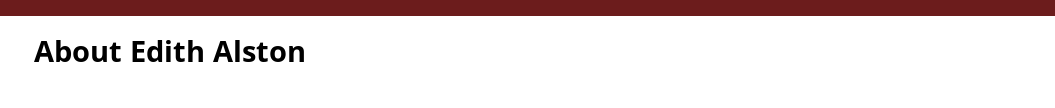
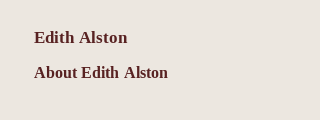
(34, 51) none -> [34,31,128,43] Edith Alston //

